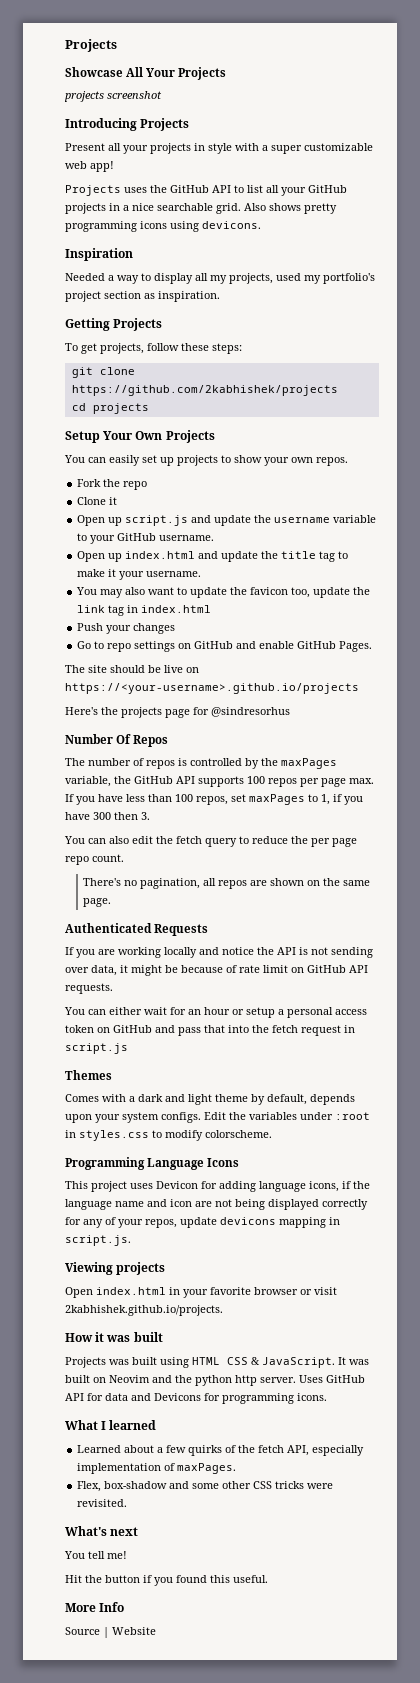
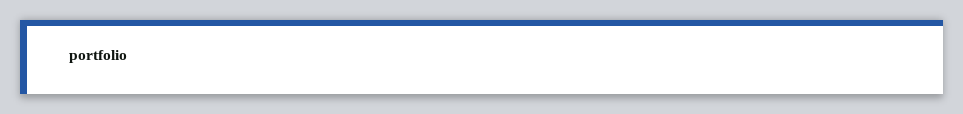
[65,39,117,52] [65,67,227,80] [64,91,162,102] [65,118,190,131] [65,143,373,154] [65,161,114,172] [65,185,347,196] [65,203,337,214] [65,221,261,232] [65,248,133,261] [65,273,375,284] [65,291,220,302] [65,318,163,331] [65,343,242,354] [71,367,135,378] [71,385,338,396] [71,403,149,414] [65,430,215,443] [64,455,348,466] [77,479,148,490] [77,497,118,505] [77,515,377,526] [77,533,215,544] [77,551,349,562] [77,569,202,580] [76,587,371,598] [77,605,212,616] [77,623,176,634] [77,641,373,652] [65,665,199,673] [65,683,359,694] [65,707,290,718] [65,734,169,747] [65,758,337,769] [65,776,374,787] [65,794,363,805] [65,812,150,820] [64,836,357,847] [65,854,124,865] [83,878,371,889] [83,898,112,907] [65,923,209,936] [65,947,373,958] [65,965,368,976] [65,983,113,994] [64,1007,367,1018] [65,1025,355,1036] [65,1043,128,1054] [65,1070,112,1080] [65,1094,355,1105] [65,1112,370,1123] [65,1130,272,1141] [65,1157,240,1170] [65,1181,370,1192] [65,1199,368,1210] [65,1217,340,1228] [65,1235,131,1246] [65,1262,166,1275] [65,1287,337,1298] [65,1305,223,1316] [65,1332,163,1342] [65,1357,369,1368] [65,1375,365,1386] [65,1393,327,1404] [65,1420,157,1430] [77,1445,365,1456] [77,1463,237,1474] [77,1481,334,1492] [77,1499,128,1507] [65,1526,139,1536] [64,1551,127,1559] [65,1575,268,1586] [65,1602,125,1612] [65,1627,156,1638] Projects // Showcase All Your Projects // projects screenshot // Introducing Projects // Present all your projects in style with a super customizable web app! // Projects uses the GitHub API to list all your GitHub projects in a nice searchable grid. Also shows pretty programming icons using devicons. // Inspiration // Needed a way to display all my projects, used my portfolio's project section as inspiration. // Getting Projects // To get projects, follow these steps: // git clone https://github.com/2kabhishek/projects // cd projects // Setup Your Own Projects // You can easily set up projects to show your own repos. // Fork the repo // Clone it // Open up script.js and update the username variable to your GitHub username. // Open up index.html and update the title tag to make it your username. // You may also want to update the favicon too, update the link tag in index.html // Push your changes // Go to repo settings on GitHub and enable GitHub Pages. // The site should be live on https://<your-username>.github.io/projects // Here's the projects page for @sindresorhus // Number Of Repos // The number of repos is controlled by the maxPages variable, the GitHub API supports 100 repos per page max. If you have less than 100 repos, set maxPages to 1, if you have 300 then 3. // You can also edit the fetch query to reduce the per page repo count. // There's no pagination, all repos are shown on the same page. // Authenticated Requests // If you are working locally and notice the API is not sending over data, it might be because of rate limit on GitHub API requests. // You can either wait for an hour or setup a personal access token on GitHub and pass that into the fetch request in script.js // Themes // Comes with a dark and light theme by default, depends upon your system configs. Edit the variables under :root in styles.css to modify colorscheme. // Programming Language Icons // This project uses Devicon for adding language icons, if the language name and icon are not being displayed correctly for any of your repos, update devicons mapping in script.js. // Viewing projects // Open index.html in your favorite browser or visit 2kabhishek.github.io/projects. // How it was built // Projects was built using HTML CSS & JavaScript. It was built on Neovim and the python http server. Uses GitHub API for data and Devicons for programming icons. // What I learned // Learned about a few quirks of the fetch API, especially implementation of maxPages. // Flex, box-shadow and some other CSS tricks were revisited. // What's next // You tell me! // Hit the button if you found this useful. // More Info // Source | Website -> [69,50,127,63] portfolio

